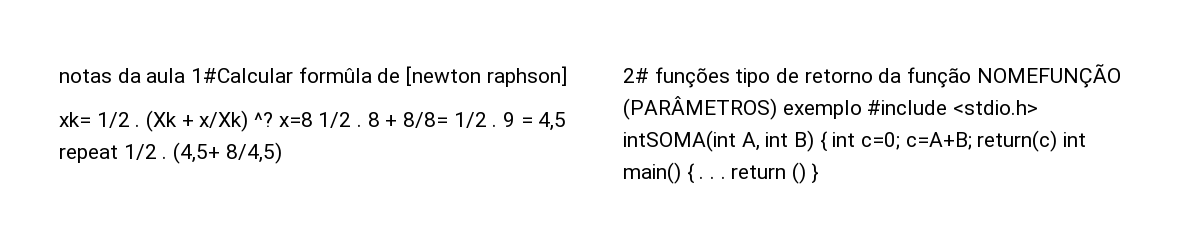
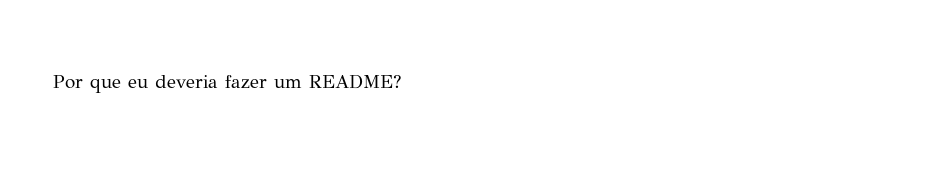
[59,66,567,87] [59,110,567,132] [59,142,282,164] [623,64,1121,88] [623,96,1039,120] [623,130,1087,152] [623,162,819,184] notas da aula 1#Calcular formûla de [newton raphson] // xk= 1/2 . (Xk + x/Xk) ^? x=8 1/2 . 8 + 8/8= 1/2 . 9 = 4,5 repeat 1/2 . (4,5+ 8/4,5) // 2# funções tipo de retorno da função NOMEFUNÇÃO (PARÂMETROS) exemplo #include <stdio.h> intSOMA(int A, int B) { int c=0; c=A+B; return(c) int main() { . . . return () } -> [53,74,402,93] Por que eu deveria fazer um README?

